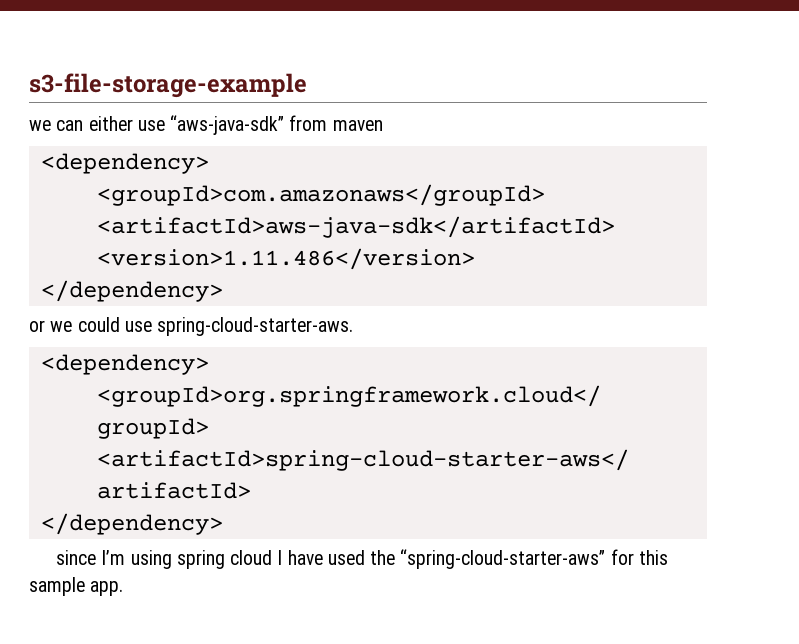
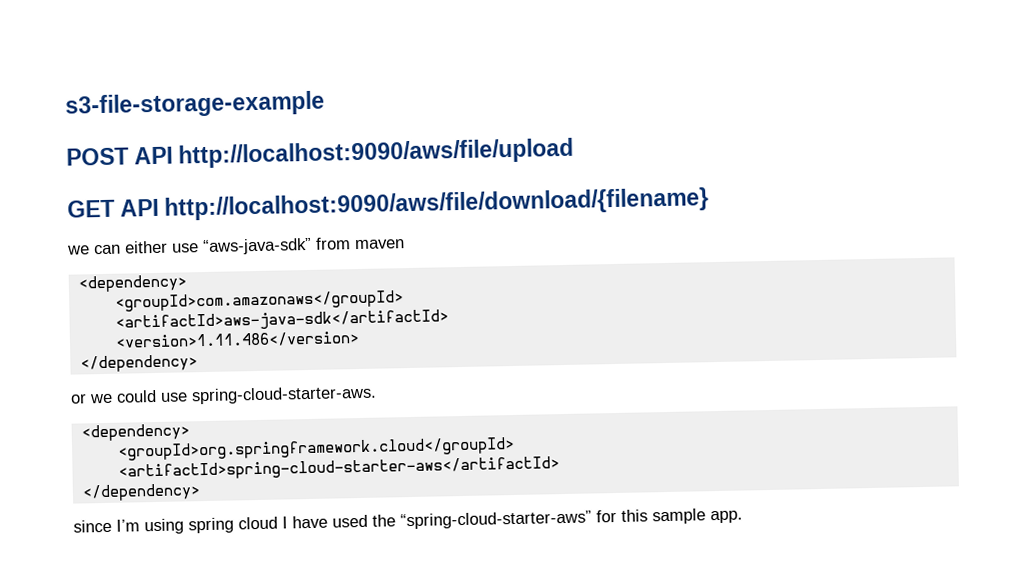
(307, 85) none -> [66,137,575,169] [67,187,710,221] // POST API http://localhost:9090/aws/file/upload // GET API http://localhost:9090/aws/file/download/{filename}

